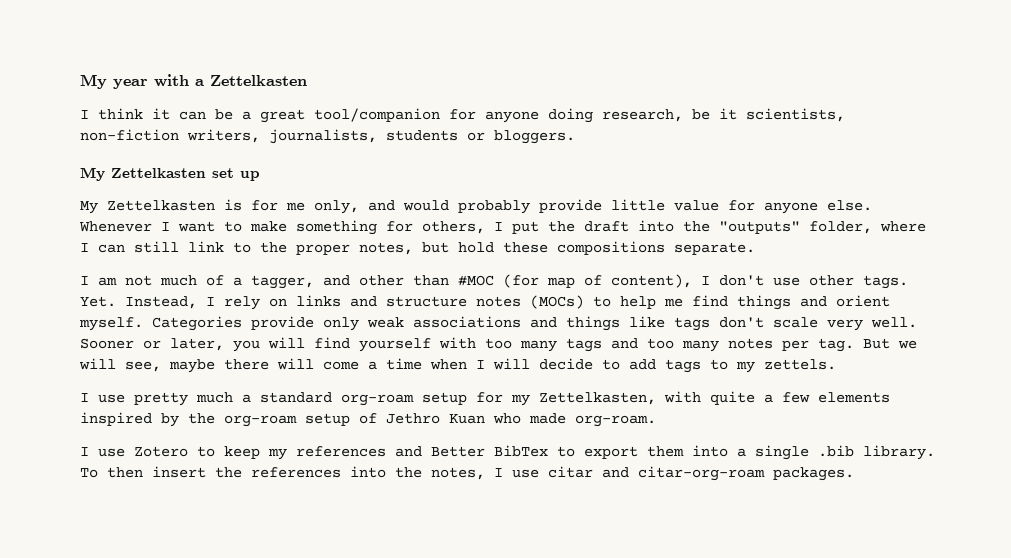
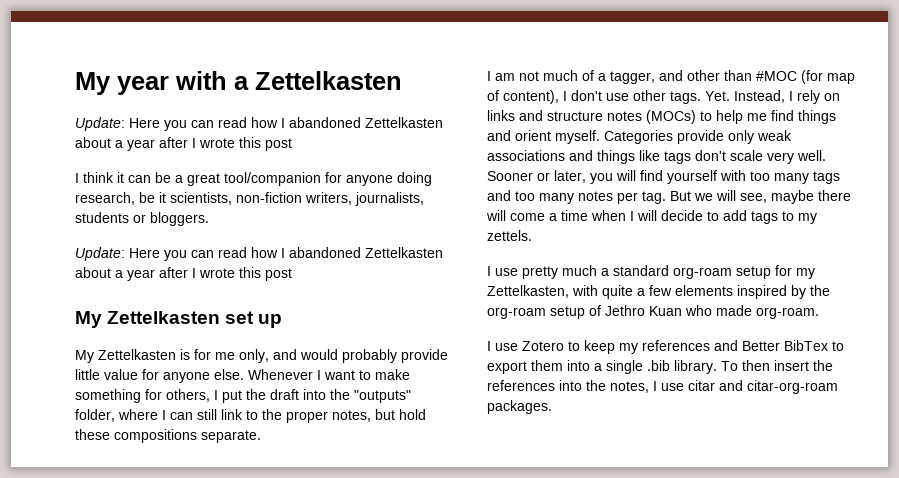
(307, 80) none -> [75,117,443,131] [75,137,292,151] // Update: Here you can read how I abandoned Zettelkasten about a year after I wrote this post
(575, 137) none -> [75,247,443,261] [75,267,292,281] // Update: Here you can read how I abandoned Zettelkasten about a year after I wrote this post

